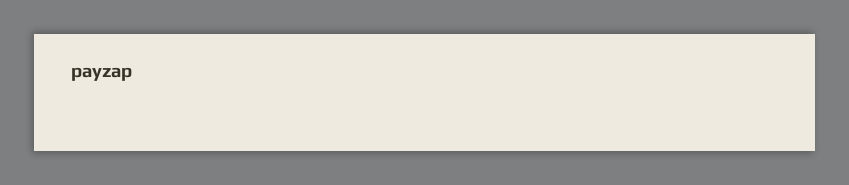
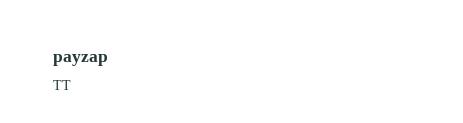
(132, 74) none -> [53,80,71,90] // TT

